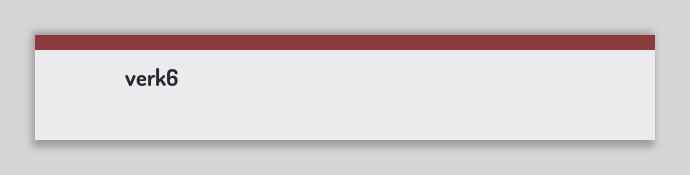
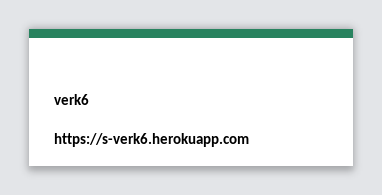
(178, 77) none -> [54,133,249,147] // https://s-verk6.herokuapp.com

